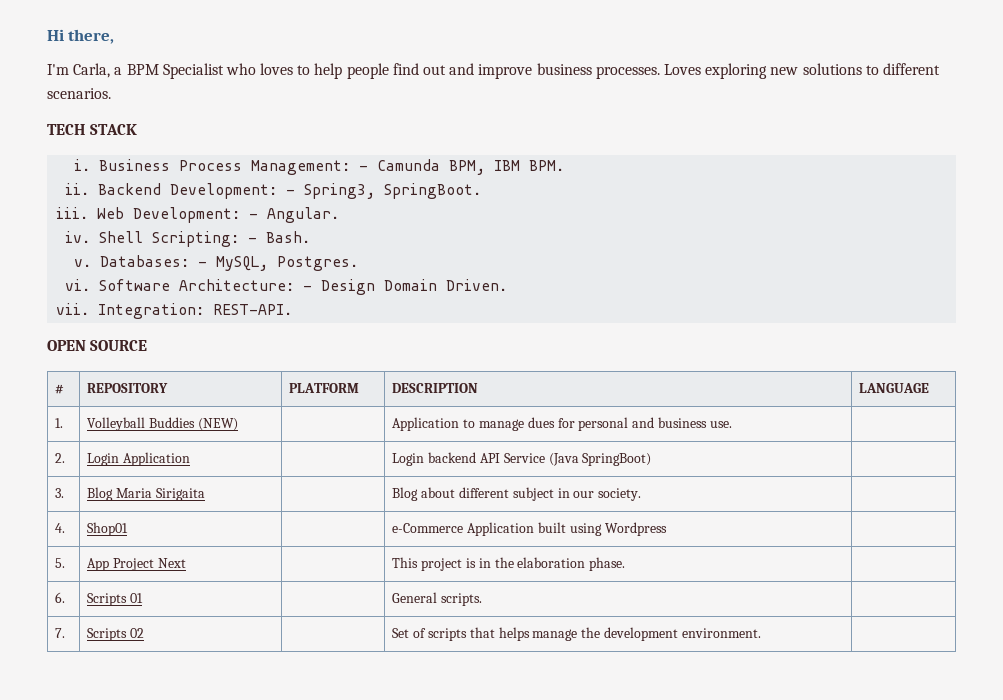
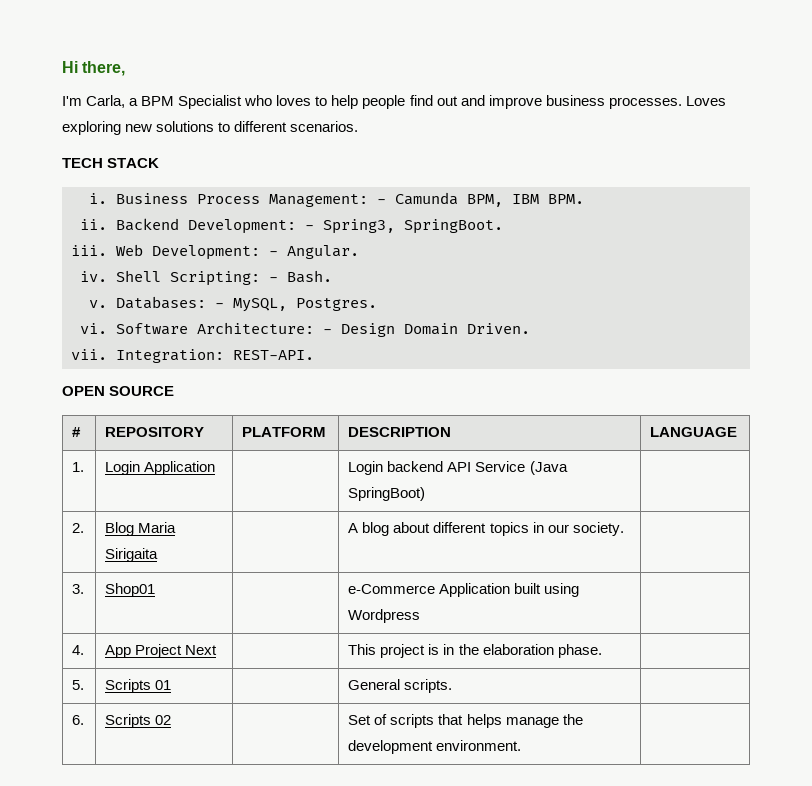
[87,417,238,431] [392,417,732,431] [55,453,66,463] | Volleyball Buddies (NEW) | | Application to manage dues for personal and business use. | // 2. -> (85, 467) none
[55,488,65,498] 3. -> [72,523,85,533] 2.
[392,487,419,501] Blog -> [348,522,390,536] A blog
[512,487,554,501] subject -> [489,522,529,536] topics
[55,523,66,533] 4. -> [72,584,85,594] 3.
[55,558,66,568] 5. -> [72,645,85,655] 4.
[55,592,66,603] 6. -> [72,680,85,690] 5.
[55,628,66,638] 7. -> [72,715,85,725] 6.

